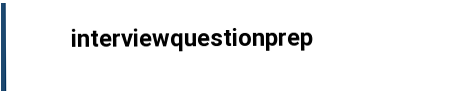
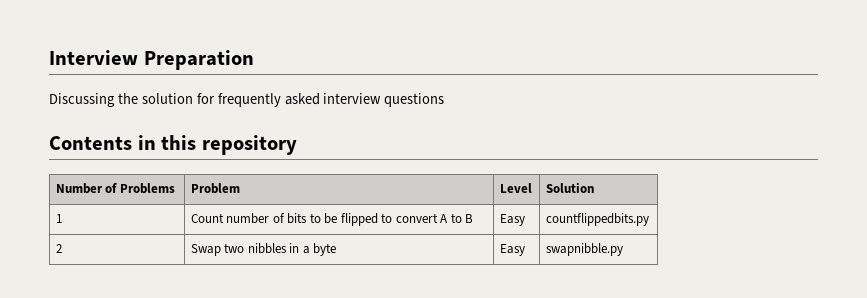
[70,27,314,52] interviewquestionprep -> [49,50,254,70] [49,93,445,107] [49,135,297,155] [55,183,175,194] [190,183,240,194] [499,183,532,193] [545,183,594,193] [55,214,62,223] [190,213,474,226] [499,214,525,226] [545,213,649,226] [55,244,62,253] [190,243,337,256] [499,244,525,256] [545,243,623,256] Interview Preparation // Discussing the solution for frequently asked interview questions // Contents in this repository // Number of Problems | Problem | Level | Solution // 1 | Count number of bits to be flipped to convert A to B | Easy | countflippedbits.py // 2 | Swap two nibbles in a byte | Easy | swapnibble.py

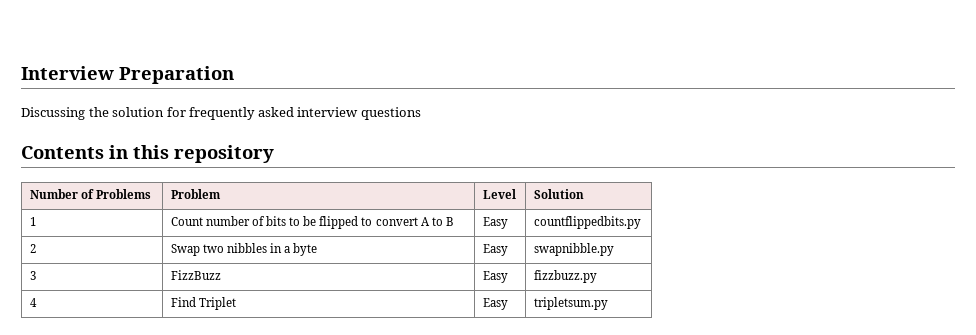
(623, 249) none -> [29,271,36,280] [170,270,221,280] [482,271,508,283] [533,270,597,283] [29,298,37,307] [170,297,236,310] [482,298,508,310] [533,297,608,310] // 3 | FizzBuzz | Easy | fizzbuzz.py // 4 | Find Triplet | Easy | tripletsum.py

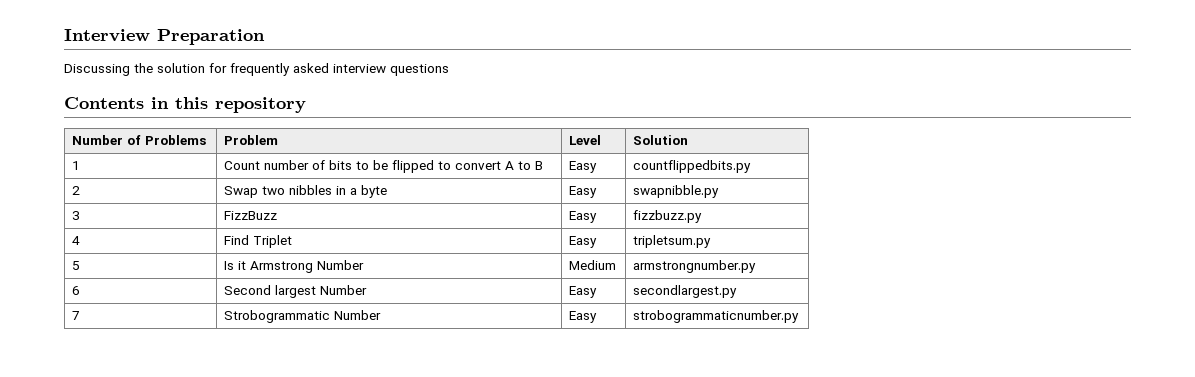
(608, 303) none -> [72,261,81,270] [224,260,365,273] [569,260,617,270] [633,260,757,273] [72,286,81,295] [224,285,368,298] [569,286,598,298] [633,285,738,298] [72,311,81,320] [224,310,382,323] [569,311,598,323] [633,310,800,323] // 5 | Is it Armstrong Number | Medium | armstrongnumber.py // 6 | Second largest Number | Easy | secondlargest.py // 7 | Strobogrammatic Number | Easy | strobogrammaticnumber.py

